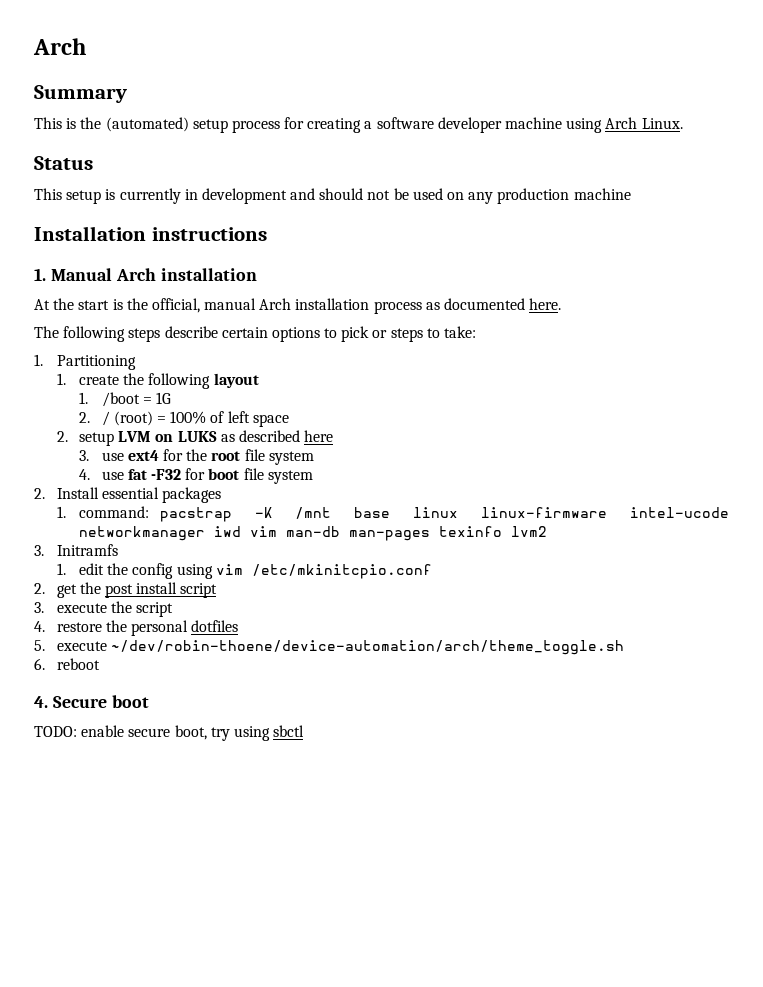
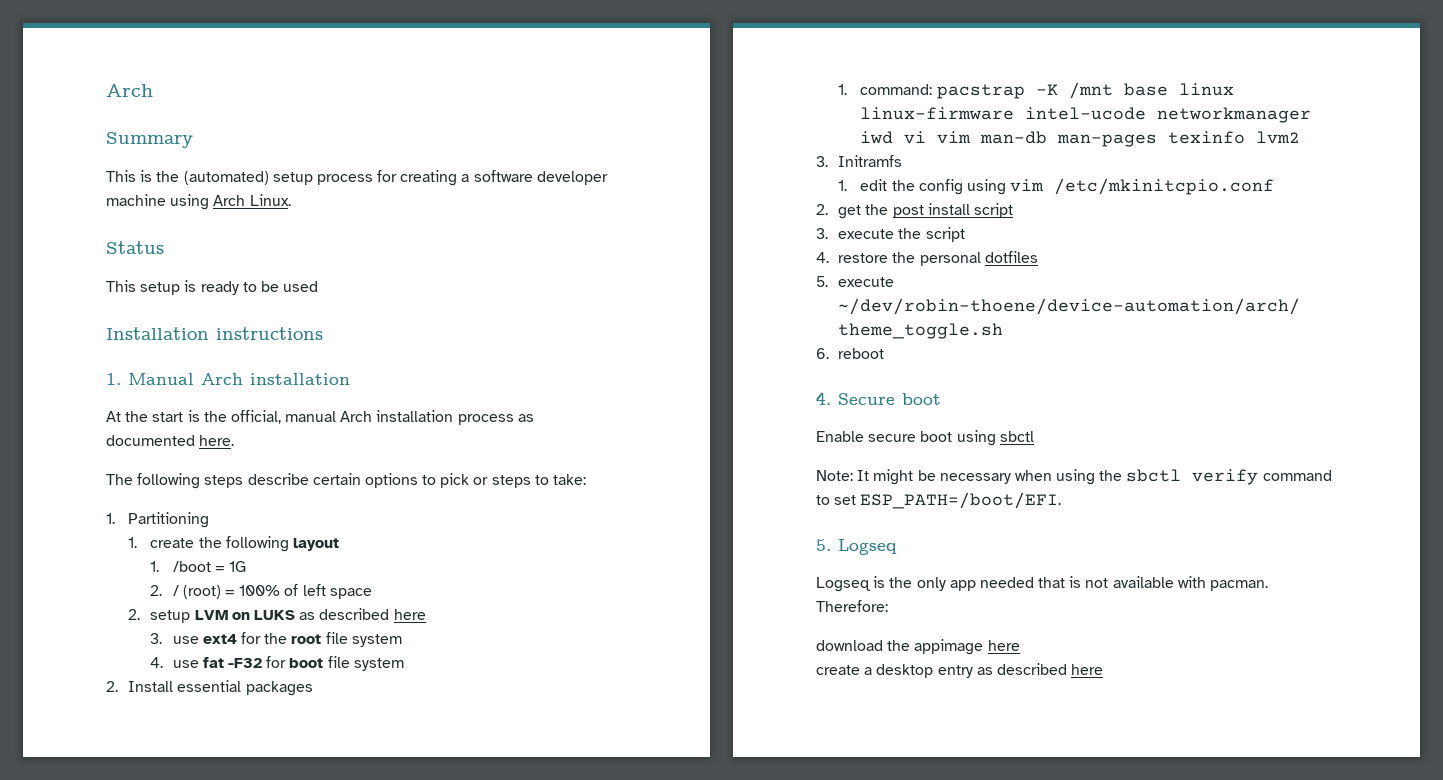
[119,188,631,204] currently in development and should not be used on any production machine -> [200,281,319,295] ready to be used
(242, 531) none -> [904,131,927,144] vi
[34,725,305,741] TODO: enable secure boot, try using sbctl -> [816,430,1034,446] [816,469,1332,485] [816,492,1062,509] [816,539,897,555] [816,576,1269,592] [816,600,888,612] [816,639,1020,655] [816,663,1104,678] Enable secure boot using sbctl // Note: It might be necessary when using the sbctl verify command to set ESP_PATH=/boot/EFI. // 5. Logseq // Logseq is the only app needed that is not available with pacman. Therefore: // download the appimage here // create a desktop entry as described here

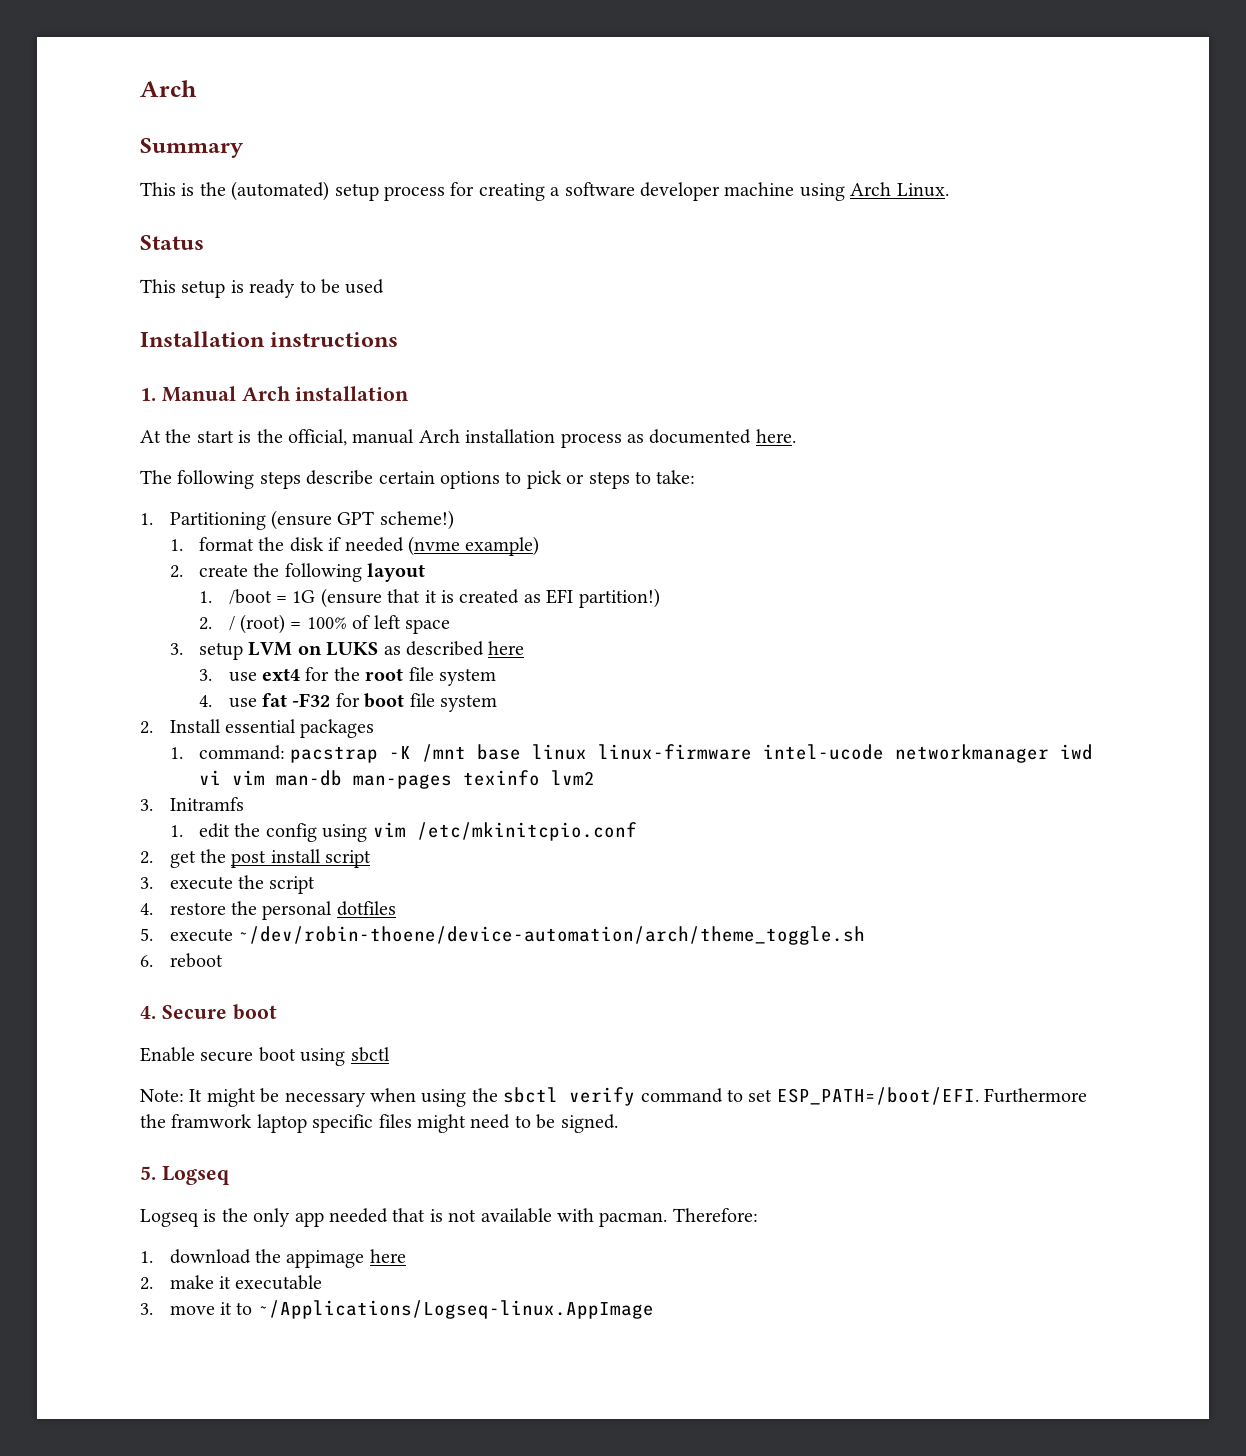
[128,537,138,548] // 1. -> [270,510,454,530] [169,536,540,556] [169,565,183,578] (ensure GPT scheme!) // 1. format the disk if needed (nvme example) // 2.
(247, 566) none -> [320,588,660,608] (ensure that it is created as EFI partition!)
[128,609,141,620] 2. -> [169,643,183,655] 3.
(1062, 500) none -> [984,1088,1088,1103] [140,1114,618,1133] Furthermore the framwork laptop specific files might need to be signed.
(888, 606) none -> [140,1251,153,1263] 1.
[816,663,1104,678] create a desktop entry as described here -> [140,1275,323,1290] [140,1300,654,1319] 2. make it executable // 3. move it to ~/Applications/Logseq-linux.AppImage

